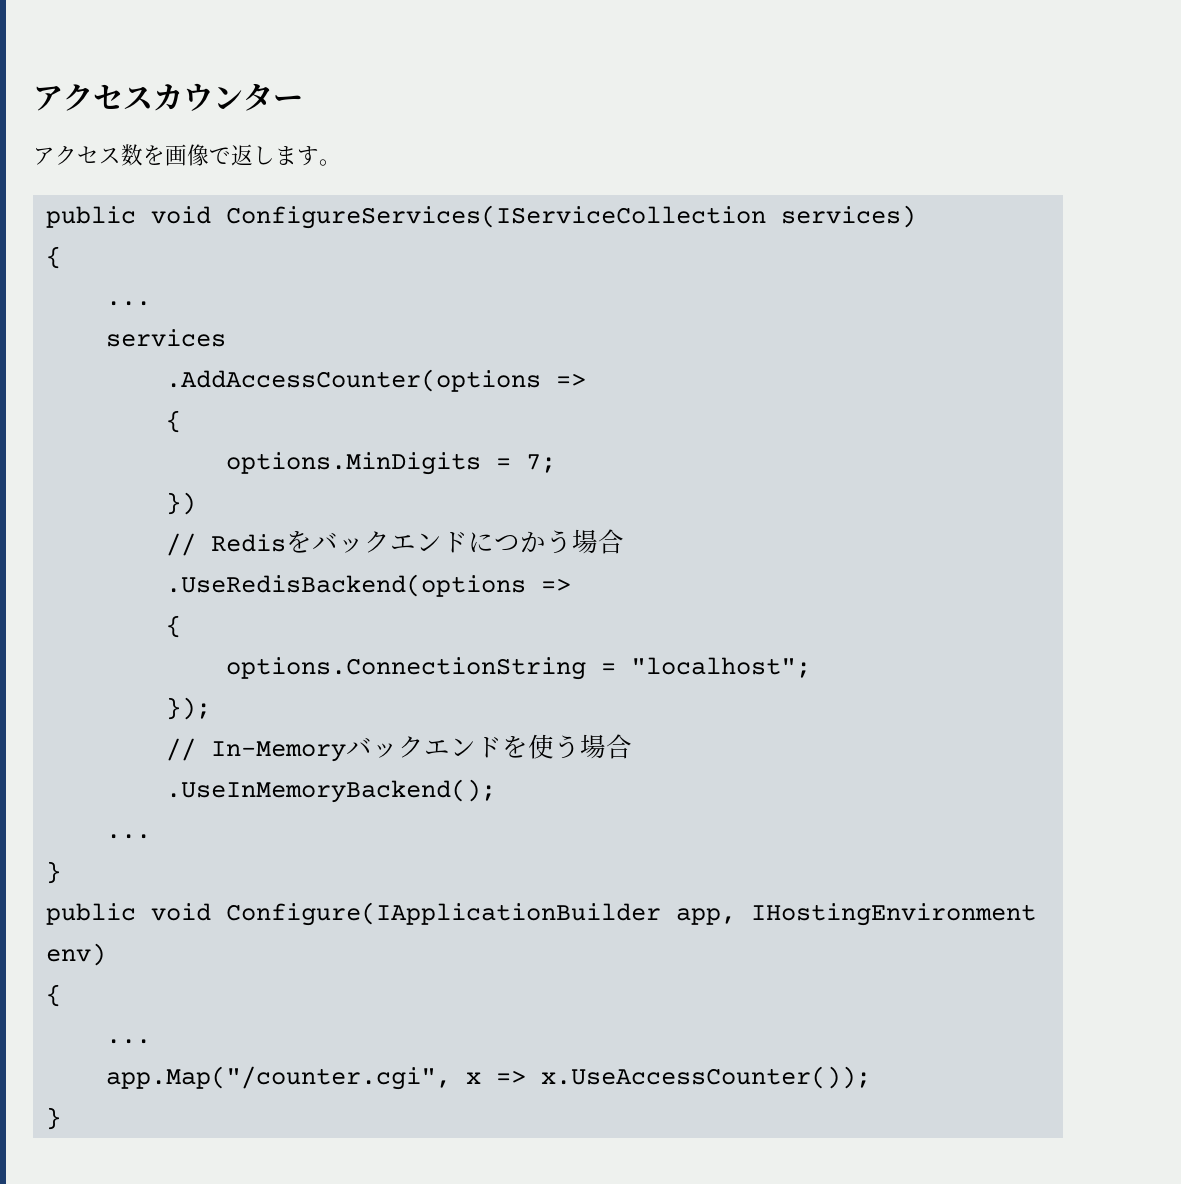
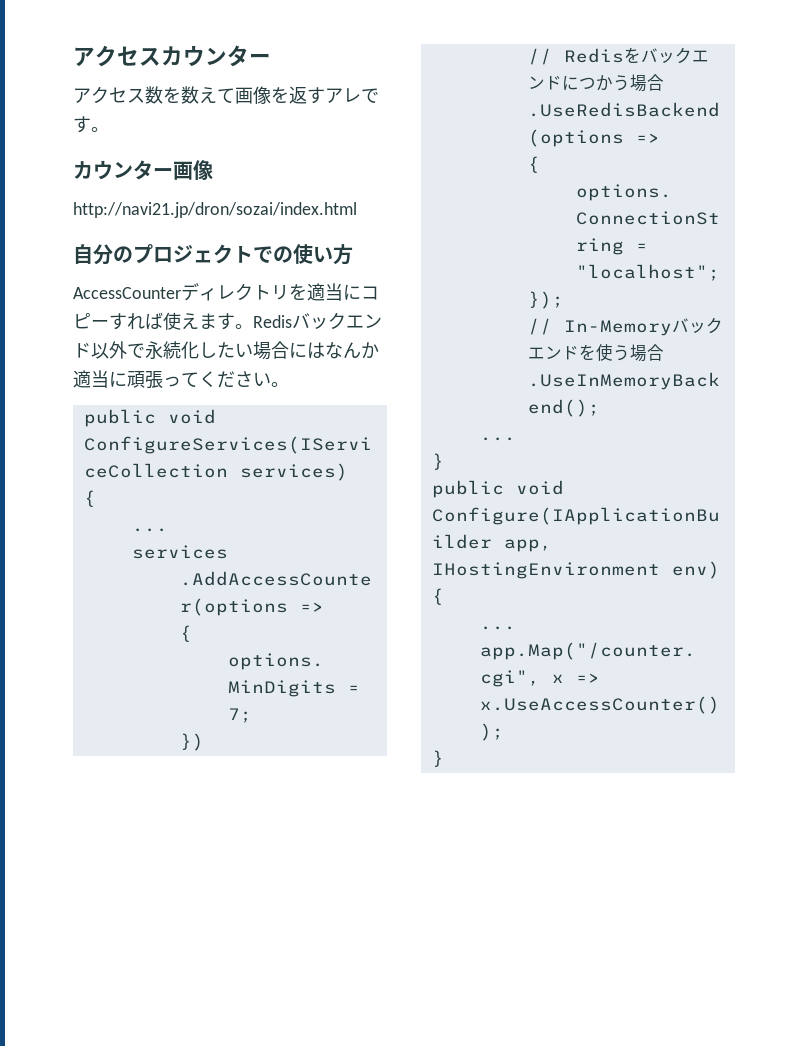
[165,144,319,166] 画像で返します -> [181,86,379,104] [73,116,109,133] [73,160,213,180] [73,202,357,218] [73,244,353,265] [73,283,379,301] [73,312,382,330] [73,341,379,360] [73,370,271,389] 数えて画像を返すアレです。 // カウンター画像 // http://navi21.jp/dron/sozai/index.html // 自分のプロジェクトでの使い方 // AccessCounterディレクトリを適当にコピーすれば使えます。Redisバックエンド以外で永続化したい場合にはなんか適当に頑張ってください

